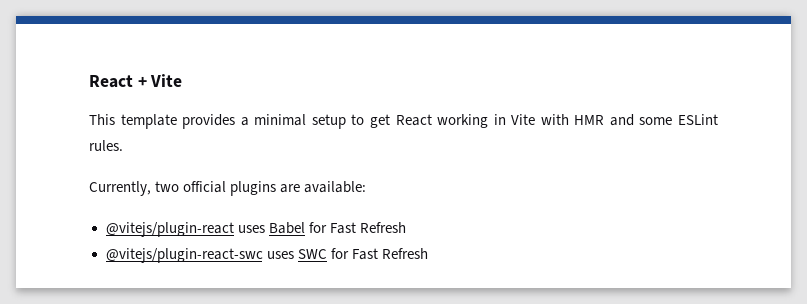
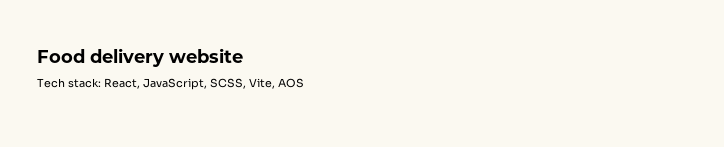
[89,74,183,88] [89,114,718,129] [89,140,123,151] [89,181,367,196] [105,222,406,237] [105,248,428,263] React + Vite // This template provides a minimal setup to get React working in Vite with HMR and some ESLint rules. // Currently, two official plugins are available: // @vitejs/plugin-react uses Babel for Fast Refresh // @vitejs/plugin-react-swc uses SWC for Fast Refresh -> [37,48,243,67] [37,78,304,90] Food delivery website // Tech stack: React, JavaScript, SCSS, Vite, AOS

